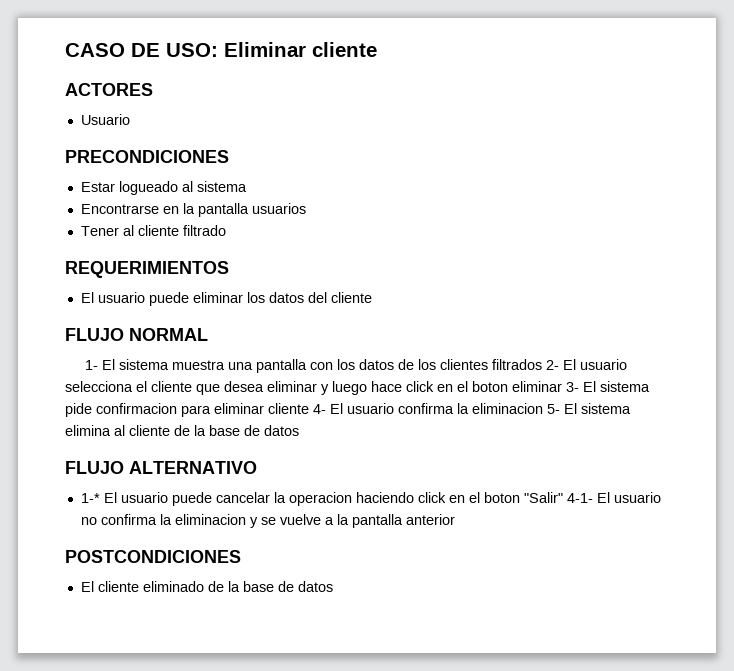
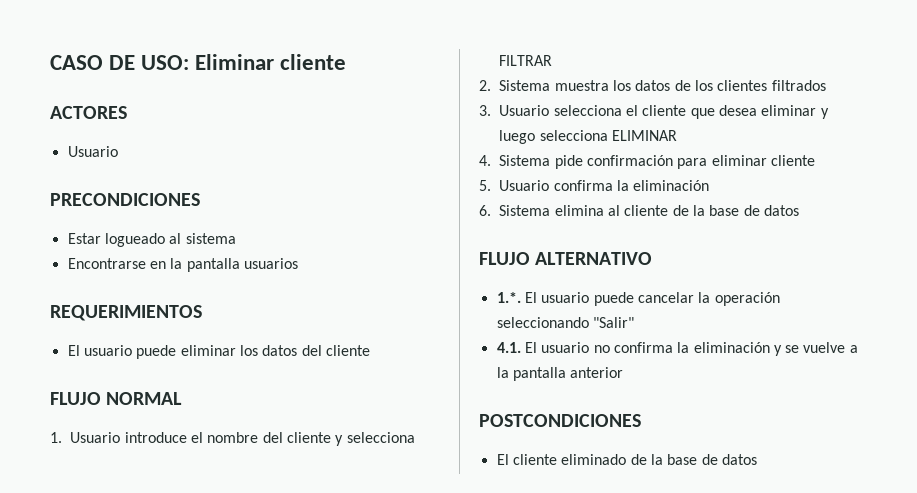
[80,225,226,236] // Tener al cliente filtrado -> (298, 263) none
[85,359,334,373] 1- El sistema muestra una pantalla con -> [50,432,415,446] [499,55,553,66] [479,80,609,91] 1. Usuario introduce el nombre del cliente y selecciona FILTRAR // 2. Sistema muestra
[546,359,628,370] 2- El usuario -> [479,105,550,116] // 3. Usuario
[371,381,650,392] [65,403,631,417] hace click en el boton eliminar 3- El sistema pide confirmacion para eliminar cliente 4- El usuario confirma la eliminacion 5- El sistema -> [539,130,678,141] [479,155,816,169] [479,180,710,191] [479,205,551,216] selecciona ELIMINAR // 4. Sistema pide confirmación para eliminar cliente // 5. Usuario confirma la eliminación // 6. Sistema
[80,493,100,503] 1-* -> [496,292,521,303] 1.*.
[288,492,520,506] operacion haciendo click en el boton -> [714,292,780,306] [496,317,589,328] operación seleccionando
[566,493,593,503] 4-1- -> [496,342,521,353] // 4.1.
[174,514,246,525] eliminacion -> [693,342,770,353] eliminación

